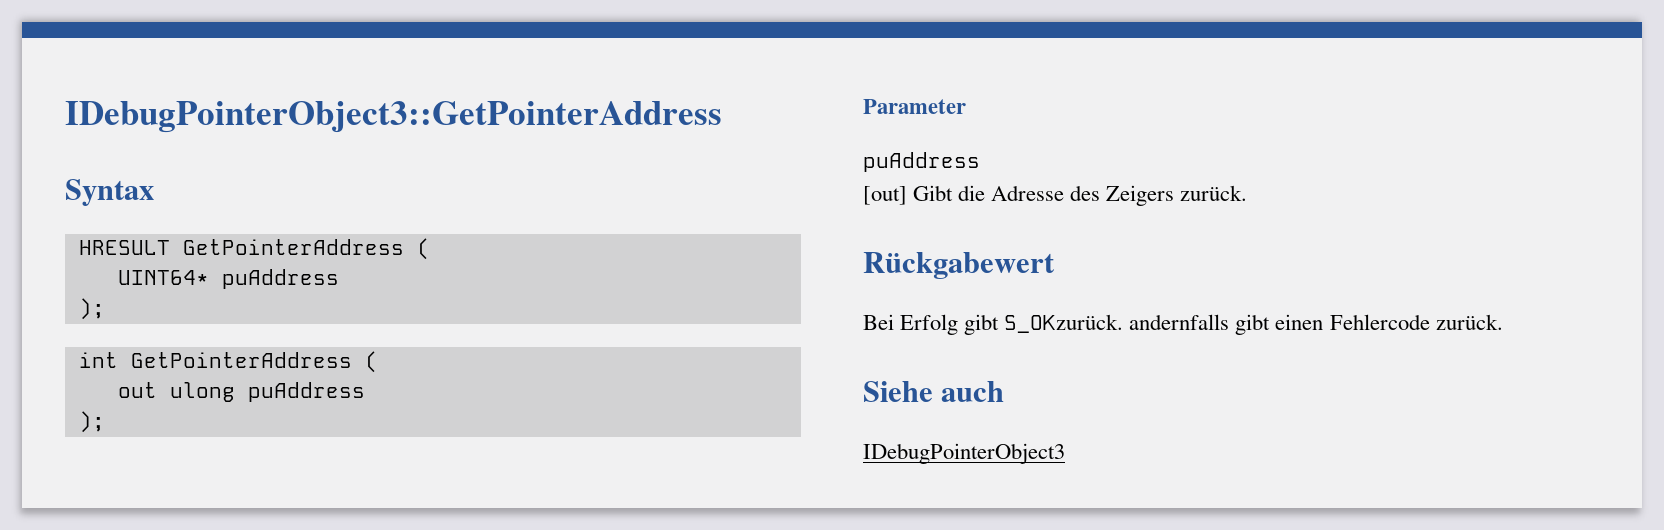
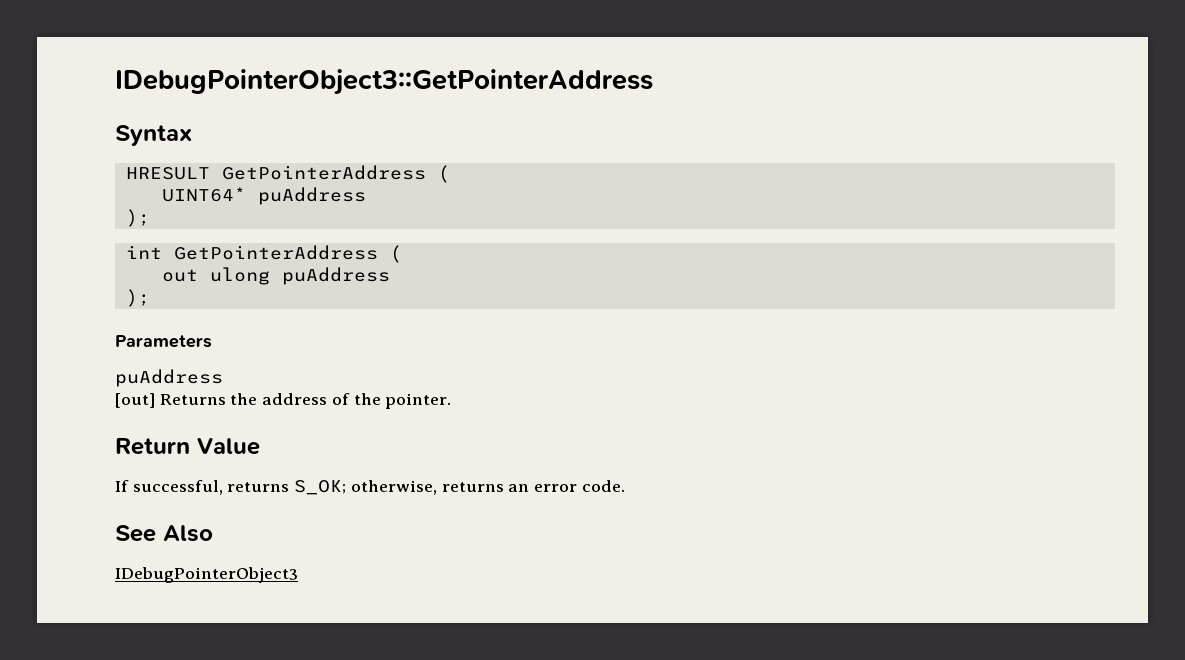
[863,99,966,114] Parameter -> [115,335,212,348] Parameters
[913,185,1248,206] [863,252,1055,279] [863,314,1503,335] [863,381,1005,402] Gibt die Adresse des Zeigers zurück. // Rückgabewert // Bei Erfolg gibt S_OKzurück. andernfalls gibt einen Fehlercode zurück. // Siehe auch -> [159,393,452,409] [115,438,260,455] [115,480,625,495] [115,525,213,542] Returns the address of the pointer. // Return Value // If successful, returns S_OK; otherwise, returns an error code. // See Also

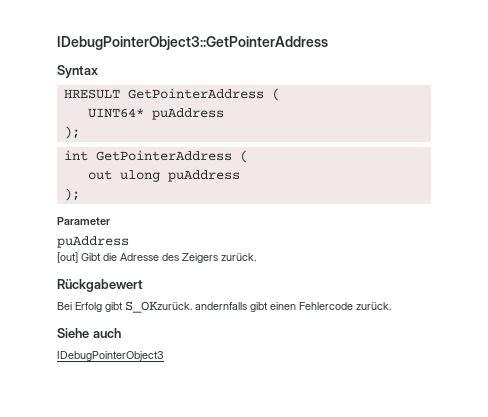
[115,335,212,348] Parameters -> [57,217,110,225] Parameter
[159,393,452,409] [115,438,260,455] [115,480,625,495] [115,525,213,542] Returns the address of the pointer. // Return Value // If successful, returns S_OK; otherwise, returns an error code. // See Also -> [81,253,256,263] [57,279,143,292] [57,301,391,313] [57,328,121,338] Gibt die Adresse des Zeigers zurück. // Rückgabewert // Bei Erfolg gibt S_OKzurück. andernfalls gibt einen Fehlercode zurück. // Siehe auch

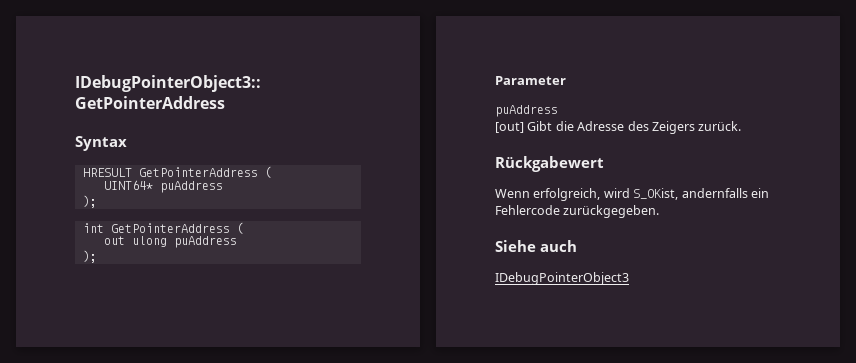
[57,301,391,313] Bei Erfolg gibt S_OKzurück. andernfalls gibt einen Fehlercode zurück. -> [495,188,769,201] [495,205,660,218] Wenn erfolgreich, wird S_OKist, andernfalls ein Fehlercode zurückgegeben.

